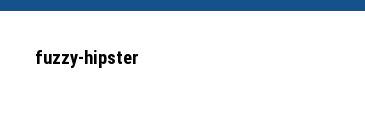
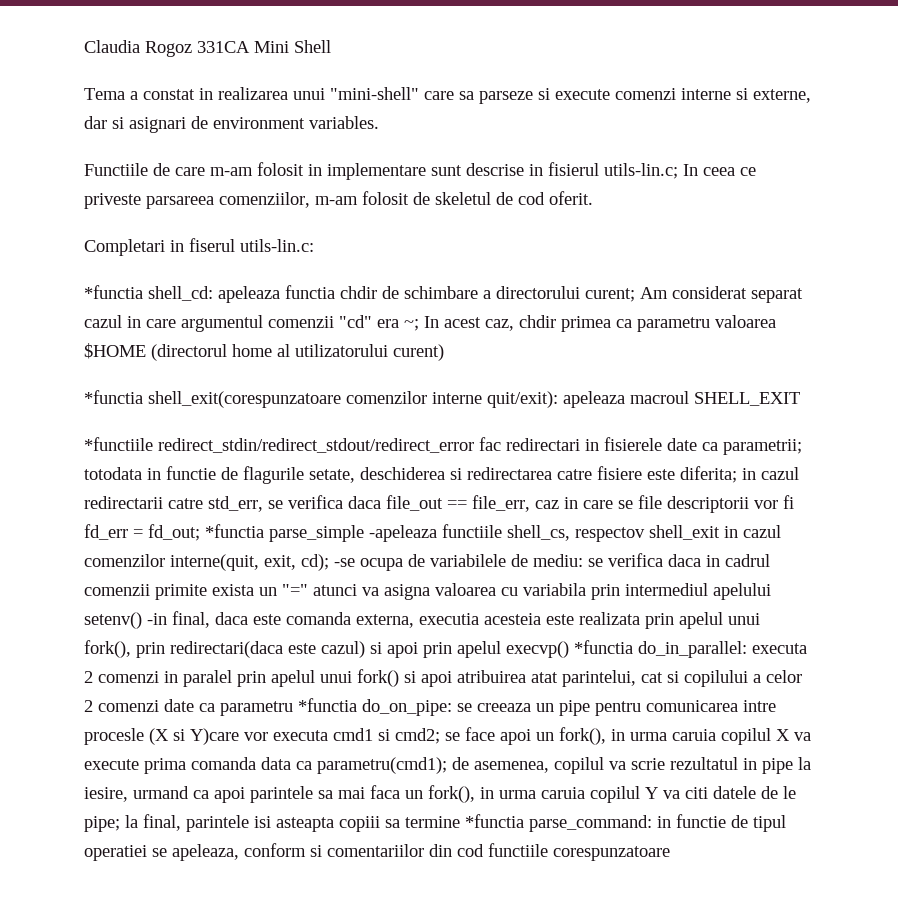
[35,50,139,68] fuzzy-hipster -> [84,40,331,57] [84,87,811,104] [84,116,379,133] [84,162,756,180] [84,191,593,209] [84,238,314,256] [84,285,803,303] [84,315,776,332] [84,343,444,361] [84,390,800,408] [84,437,802,455] [84,466,799,484] [84,495,794,513] [84,524,781,542] [84,553,770,571] [84,583,771,600] [84,611,760,629] [84,640,807,658] [84,669,802,687] [84,698,776,716] [84,727,811,745] [84,757,811,774] [84,785,796,803] [84,814,786,832] [84,843,670,861] Claudia Rogoz 331CA Mini Shell // Tema a constat in realizarea unui "mini-shell" care sa parseze si execute comenzi interne si externe, dar si asignari de environment variables. // Functiile de care m-am folosit in implementare sunt descrise in fisierul utils-lin.c; In ceea ce priveste parsareea comenziilor, m-am folosit de skeletul de cod oferit. // Completari in fiserul utils-lin.c: // *functia shell_cd: apeleaza functia chdir de schimbare a directorului curent; Am considerat separat cazul in care argumentul comenzii "cd" era ~; In acest caz, chdir primea ca parametru valoarea $HOME (directorul home al utilizatorului curent) // *functia shell_exit(corespunzatoare comenzilor interne quit/exit): apeleaza macroul SHELL_EXIT // *functiile redirect_stdin/redirect_stdout/redirect_error fac redirectari in fisierele date ca parametrii; totodata in functie de flagurile setate, deschiderea si redirectarea catre fisiere este diferita; in cazul redirectarii catre std_err, se verifica daca file_out == file_err, caz in care se file descriptorii vor fi fd_err = fd_out; *functia parse_simple -apeleaza functiile shell_cs, respectov shell_exit in cazul comenzilor interne(quit, exit, cd); -se ocupa de variabilele de mediu: se verifica daca in cadrul comenzii primite exista un "=" atunci va asigna valoarea cu variabila prin intermediul apelului setenv() -in final, daca este comanda externa, executia acesteia este realizata prin apelul unui fork(), prin redirectari(daca este cazul) si apoi prin apelul execvp() *functia do_in_parallel: executa 2 comenzi in paralel prin apelul unui fork() si apoi atribuirea atat parintelui, cat si copilului a celor 2 comenzi date ca parametru *functia do_on_pipe: se creeaza un pipe pentru comunicarea intre procesle (X si Y)care vor executa cmd1 si cmd2; se face apoi un fork(), in urma caruia copilul X va execute prima comanda data ca parametru(cmd1); de asemenea, copilul va scrie rezultatul in pipe la iesire, urmand ca apoi parintele sa mai faca un fork(), in urma caruia copilul Y va citi datele de le pipe; la final, parintele isi asteapta copiii sa termine *functia parse_command: in functie de tipul operatiei se apeleaza, conform si comentariilor din cod functiile corespunzatoare

